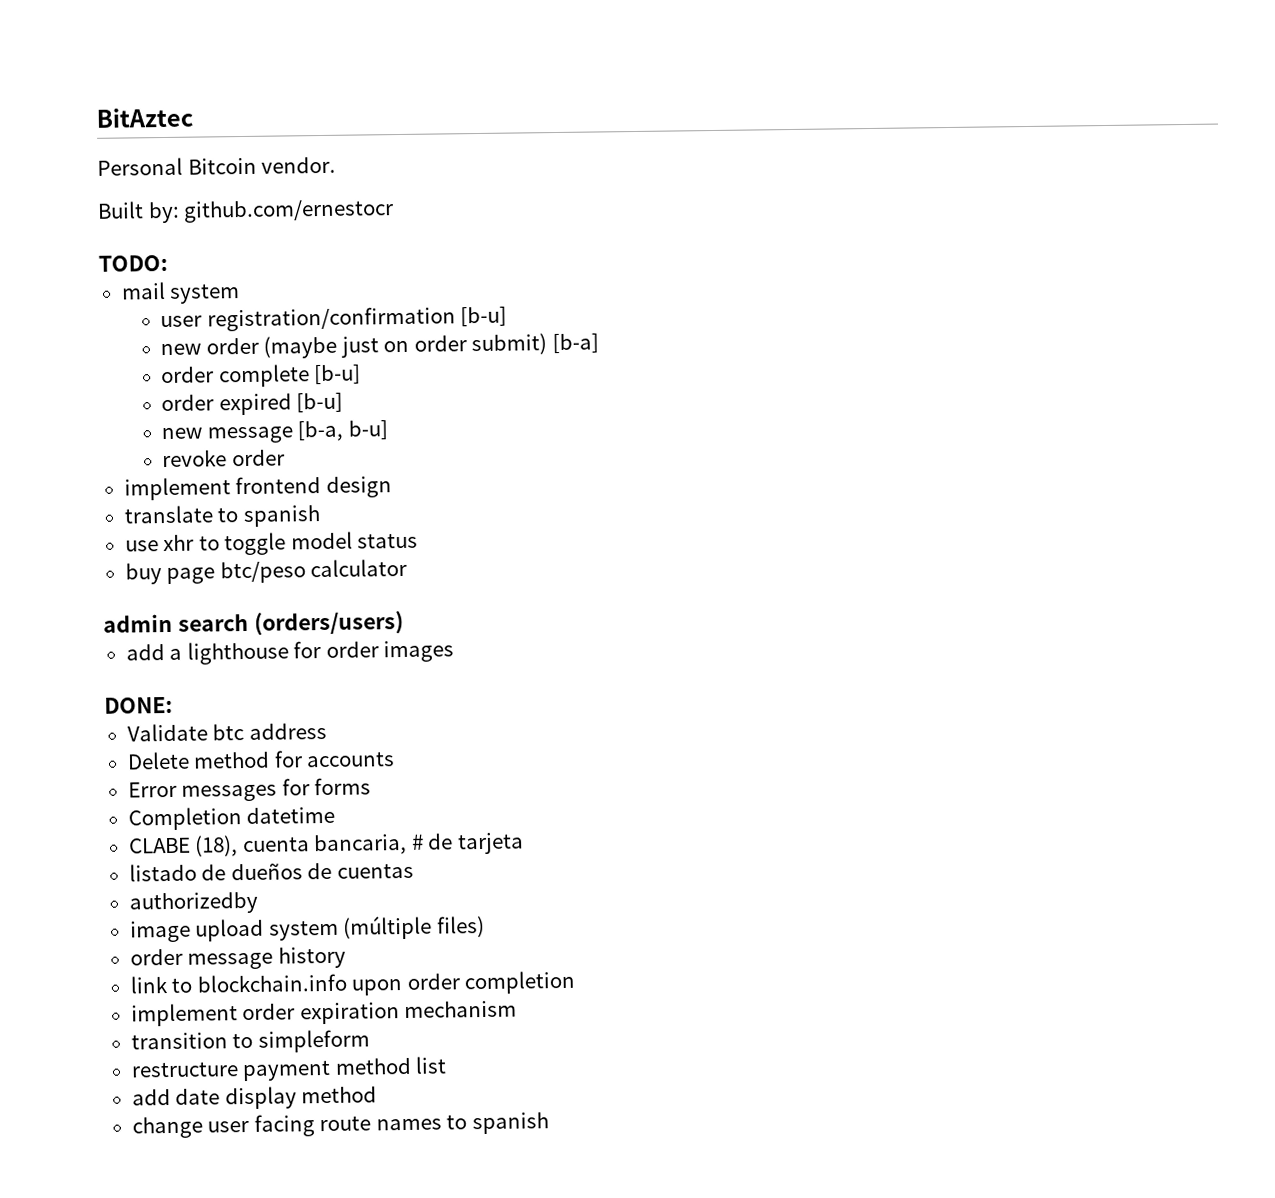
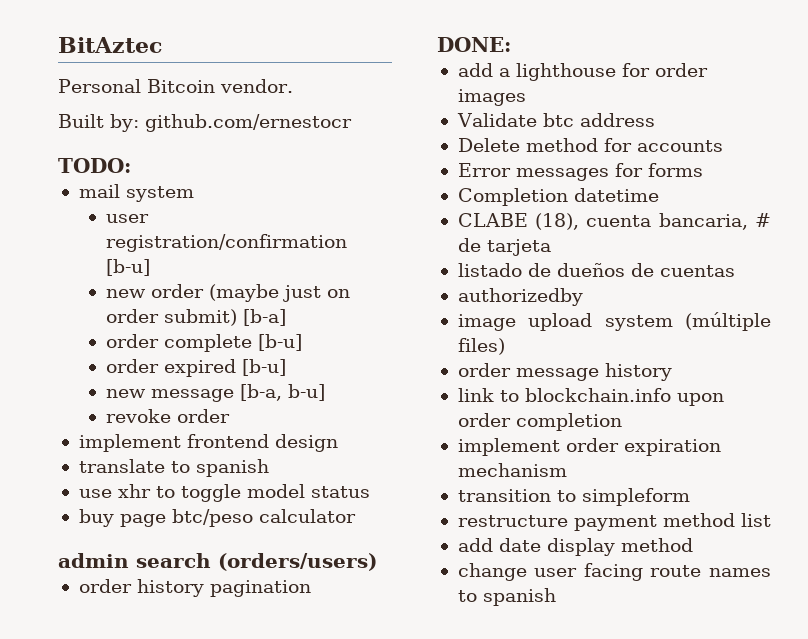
(404, 623) none -> [78,579,311,597] [437,37,511,52] // order history pagination // DONE:
[104,696,173,714] // DONE: -> (526, 97) none

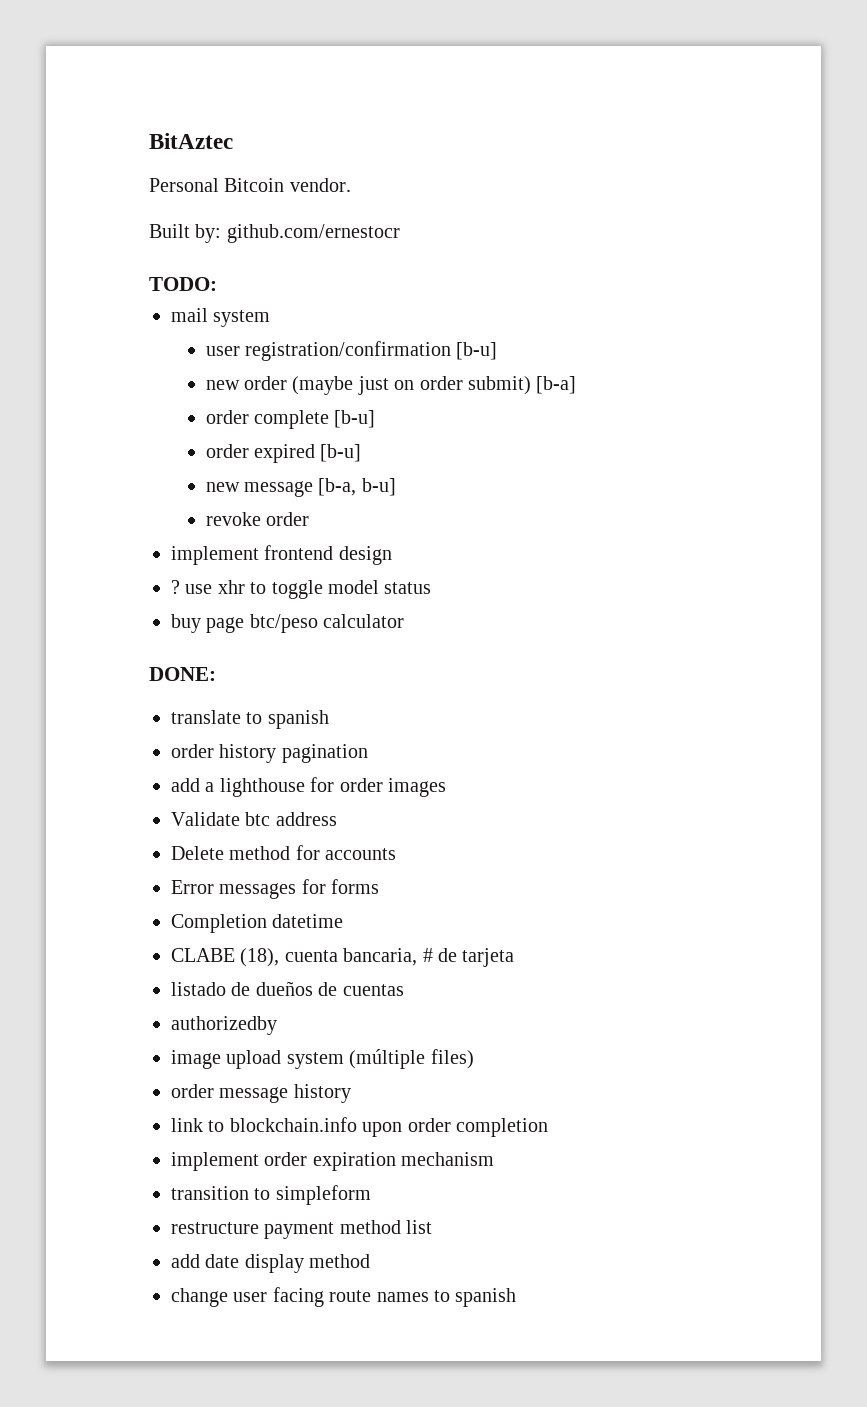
[78,459,269,477] translate to spanish // -> [171,580,180,594] ?
[58,553,377,571] admin search (orders/users) -> [149,667,216,681] [171,710,329,729] DONE: // translate to spanish
[437,37,511,52] // DONE: -> (368, 753) none

